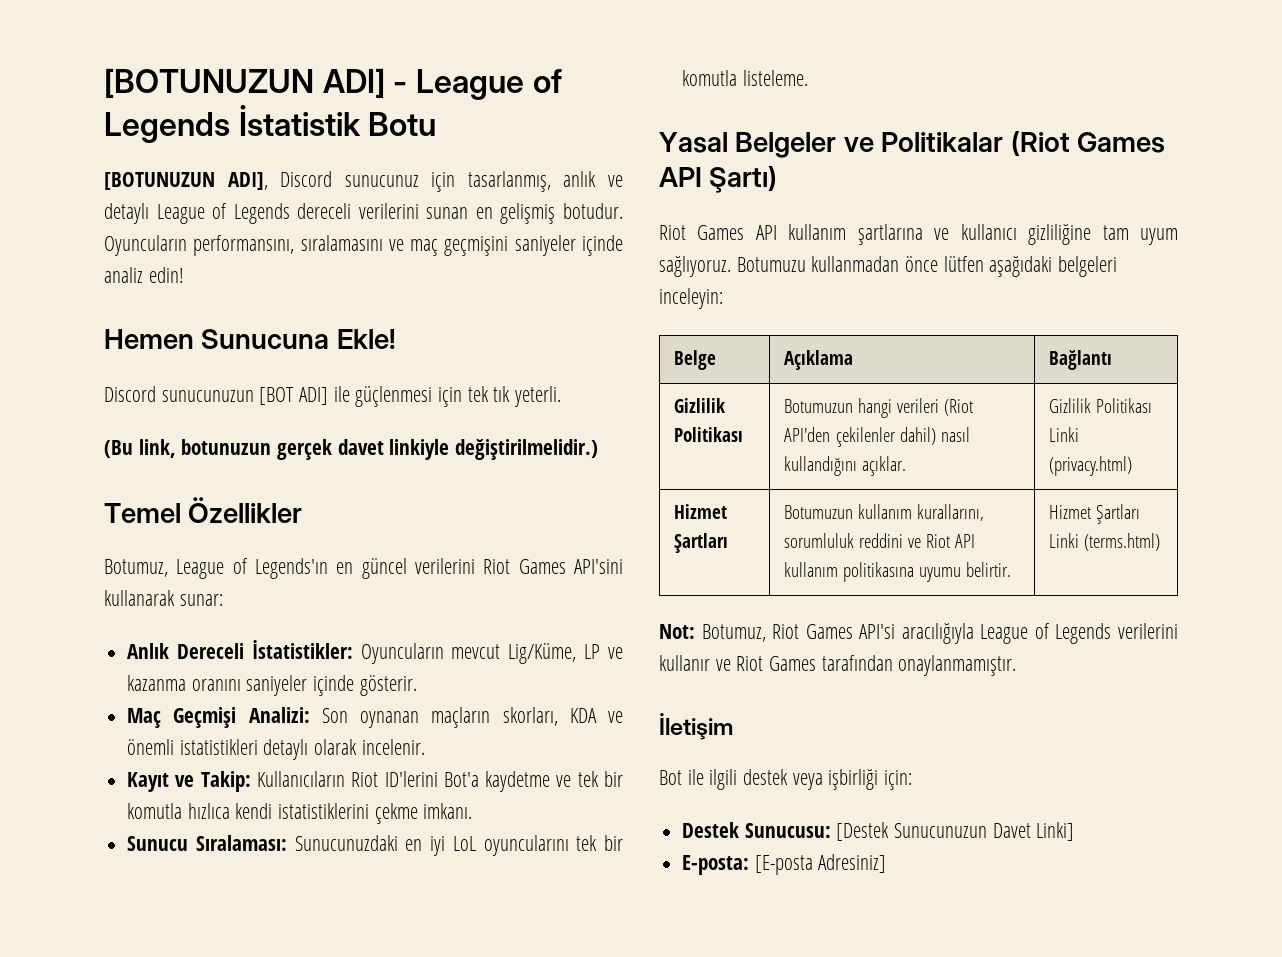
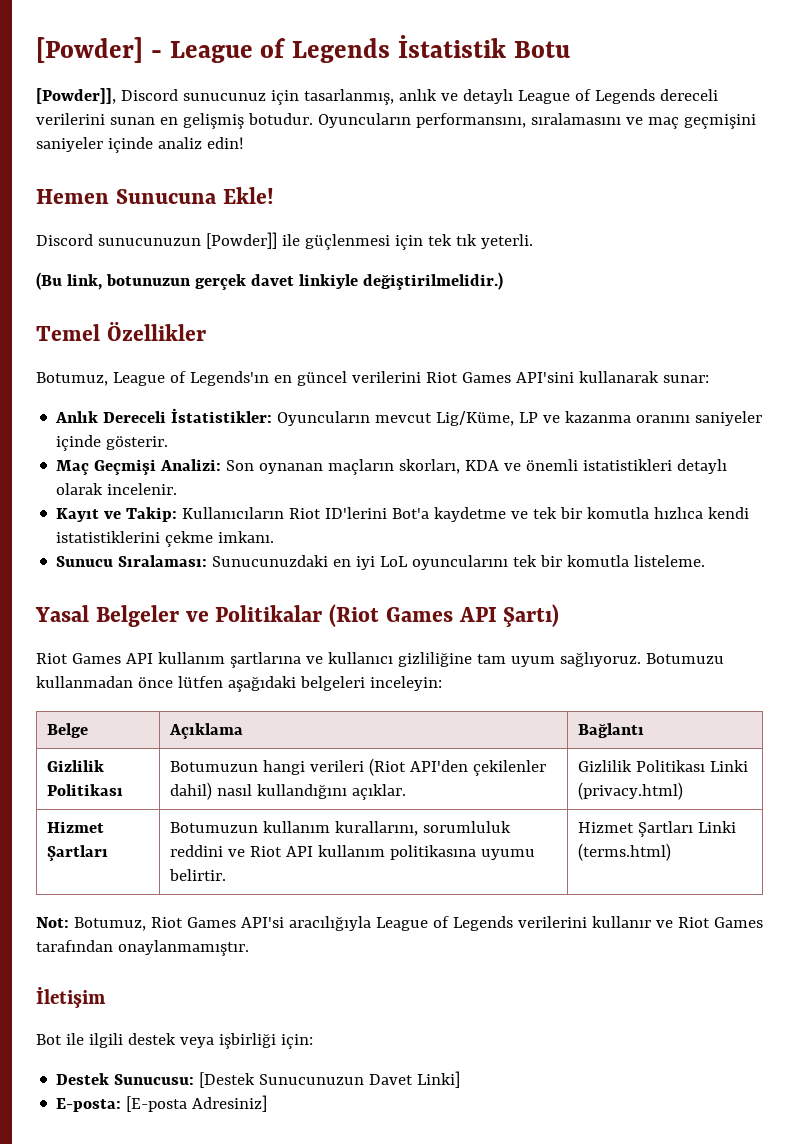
[104,68,385,98] [BOTUNUZUN ADI] -> [36,37,143,63] [Powder]
[104,172,268,190] [BOTUNUZUN ADI], -> [36,88,116,104] [Powder]],
[259,387,328,405] [BOT ADI] -> [205,232,277,249] [Powder]]

